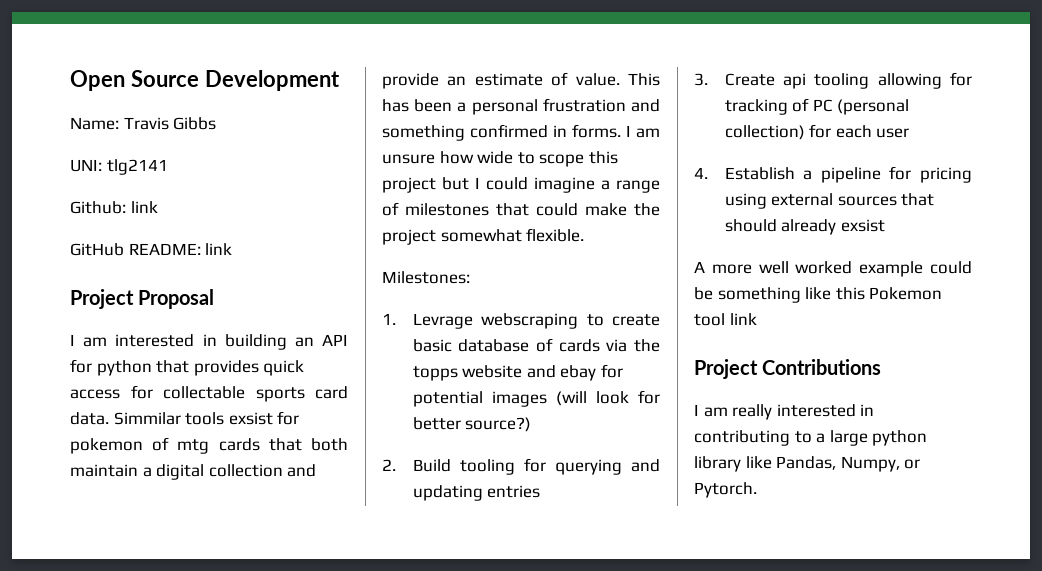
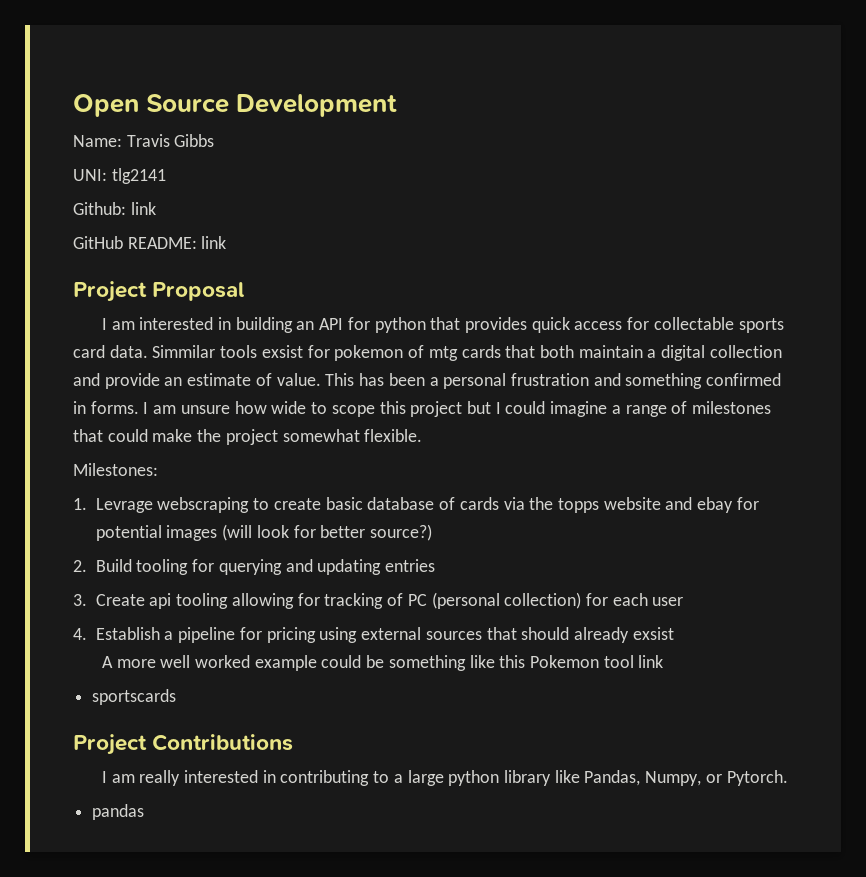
(757, 319) none -> [92,689,177,705] // sportscards
(757, 490) none -> [92,804,145,820] // pandas

